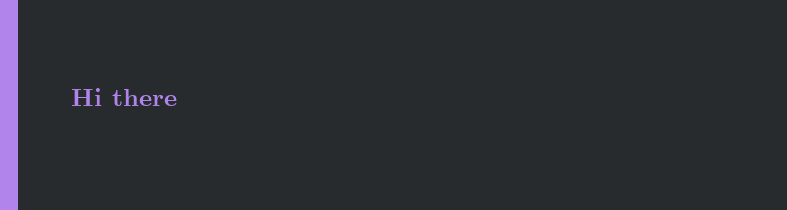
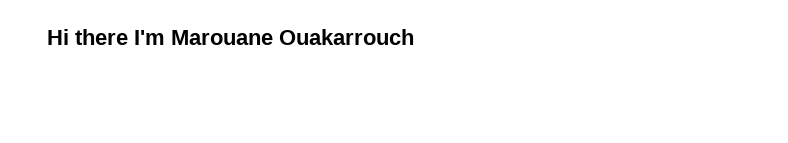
(177, 97) none -> [134,29,414,45] I'm Marouane Ouakarrouch

